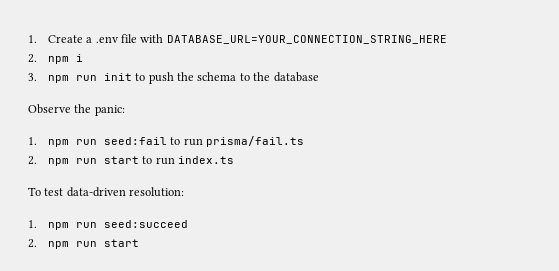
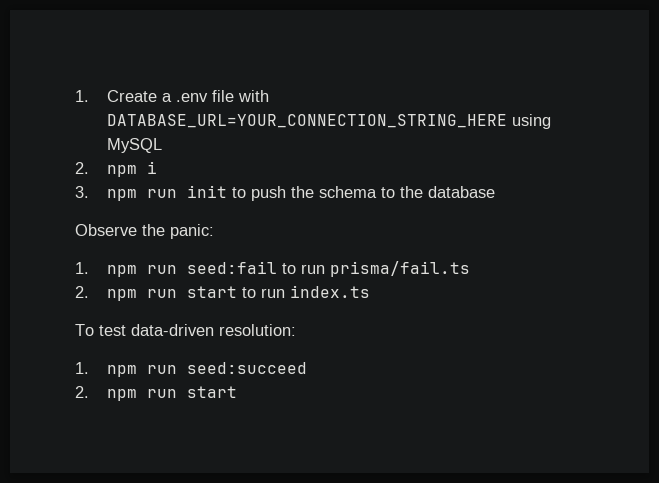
(447, 39) none -> [512,114,552,129] [107,138,163,153] using MySQL

